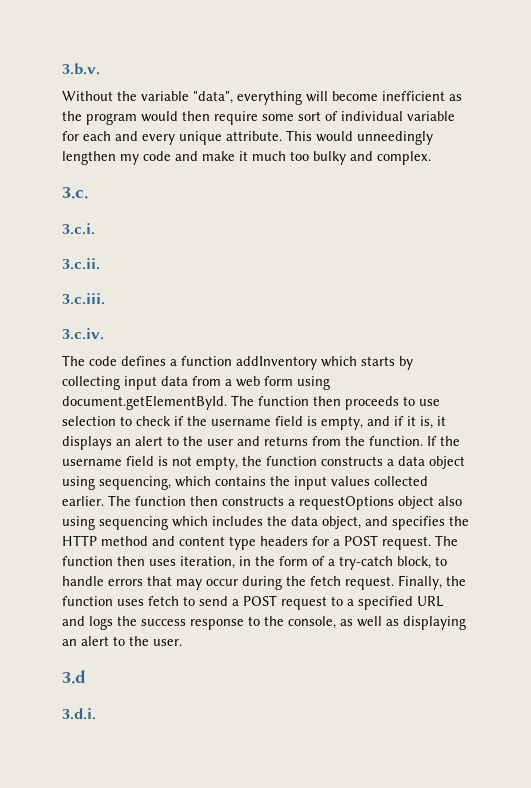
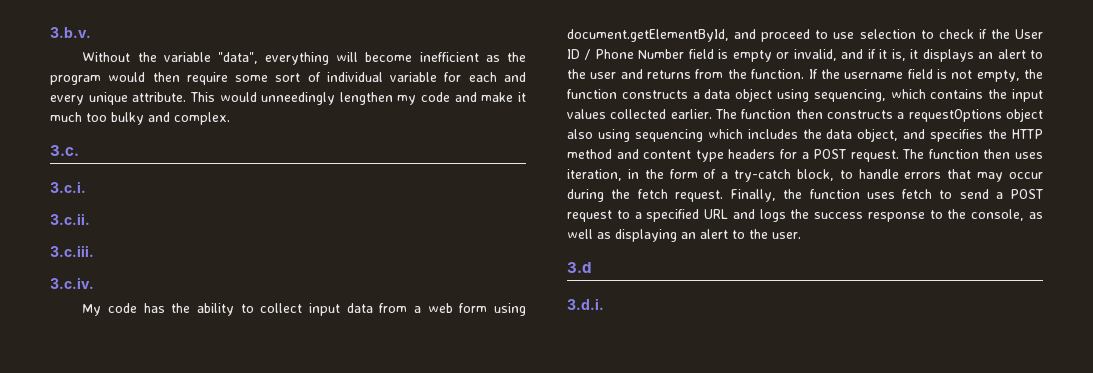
[62,355,413,370] [62,376,120,390] The code defines a function addInventory which starts by collecting -> [82,303,303,316] My code has the ability to collect
[62,395,399,410] document.getElementById. The function then proceeds -> [567,29,811,42] document.getElementById, and proceed
[211,416,363,430] username field is empty, -> [1015,29,1043,39] [567,49,837,62] User ID / Phone Number field is empty or invalid,

